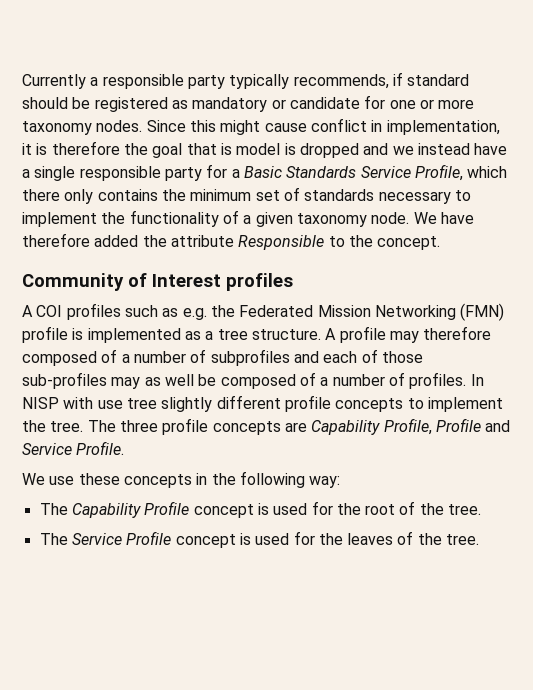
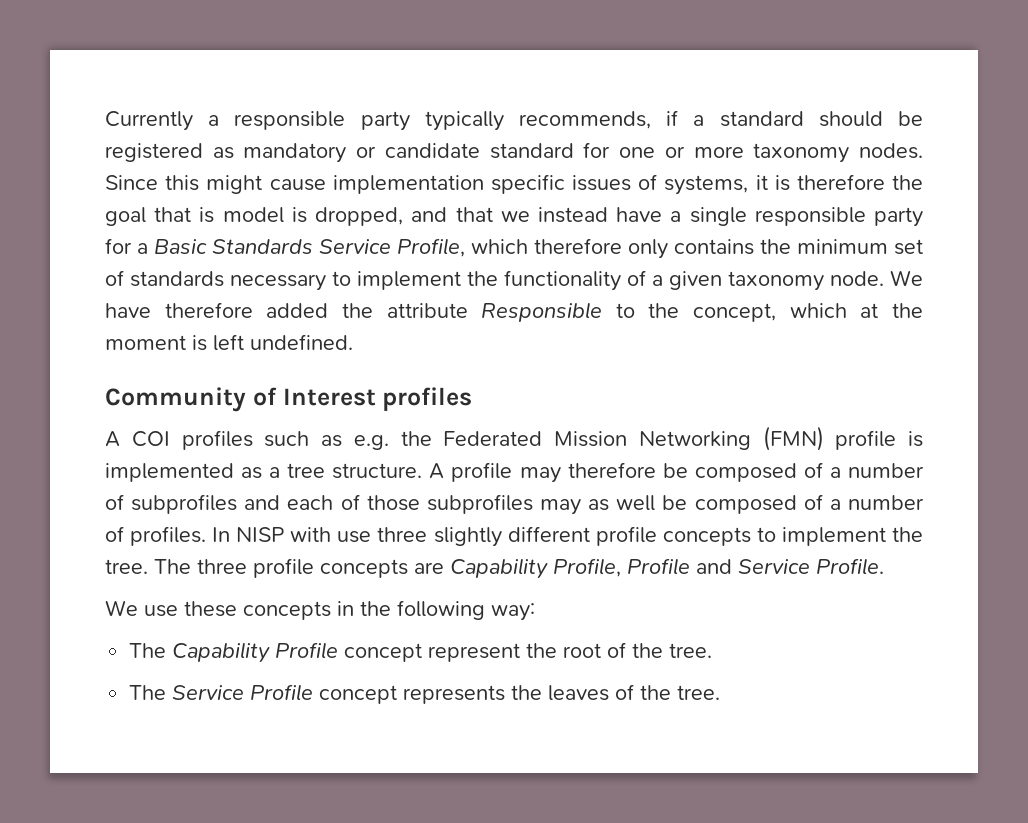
(403, 79) none -> [693,115,705,126] a
(360, 103) none -> [489,143,574,159] standard
[310,118,500,135] conflict in implementation, -> [332,174,749,195] implementation specific issues of systems,
[299,143,389,158] dropped and -> [315,207,493,226] dropped, and that
[22,189,60,201] there -> [534,238,622,254] therefore
[377,236,441,250] concept. -> [693,303,923,322] [105,334,353,351] concept, which at the moment is left undefined.
(492, 333) none -> [662,463,688,478] be
[22,372,107,389] sub-profiles -> [426,494,533,514] subprofiles
[126,398,157,409] tree -> [377,527,428,542] three
[257,501,333,515] is used for -> [428,643,521,662] represent
[239,531,315,545] is used for -> [403,685,506,704] represents

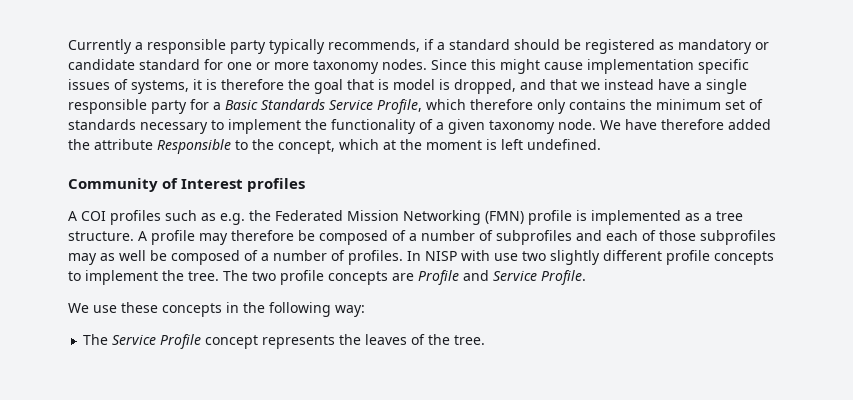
[377,527,428,542] three -> [522,251,546,261] two
[197,559,247,574] three -> [252,271,276,281] two
[450,558,621,579] Capability Profile, -> (414, 277) none
[129,642,713,663] // The Capability Profile concept represent the root of the tree. -> (365, 311) none

